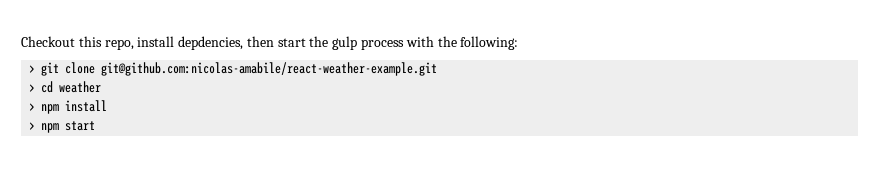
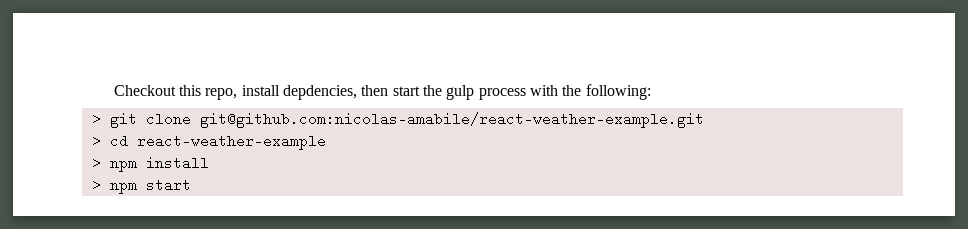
[59,81,102,93] weather -> [136,134,326,150] react-weather-example

